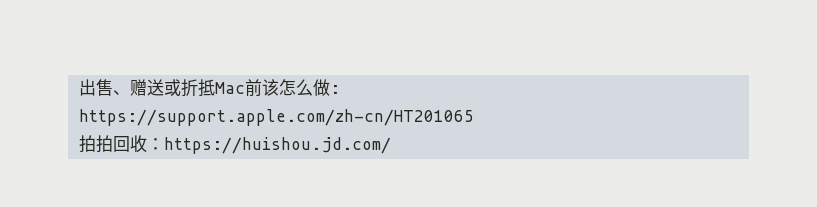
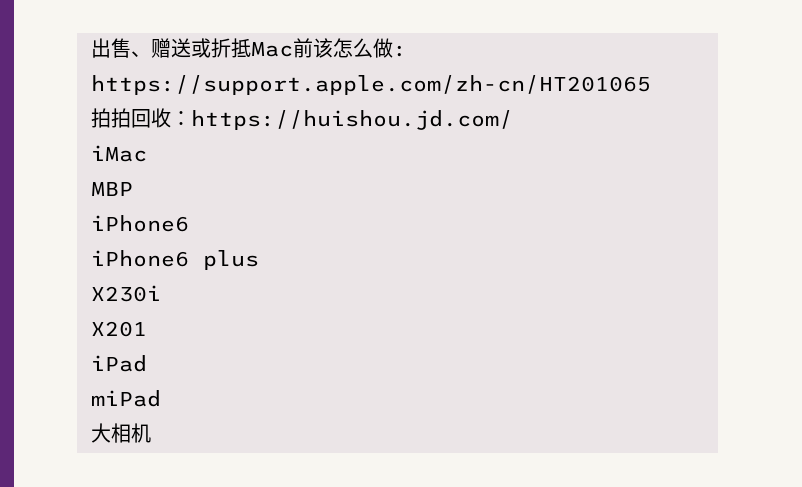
(391, 145) none -> [90,145,147,162] [90,182,133,196] [90,215,189,232] [90,250,259,270] [90,285,161,302] [90,321,147,337] [90,355,147,372] [90,390,161,407] [90,423,151,443] // iMac // MBP // iPhone6 // iPhone6 plus // X230i // X201 // iPad // miPad // 大相机

